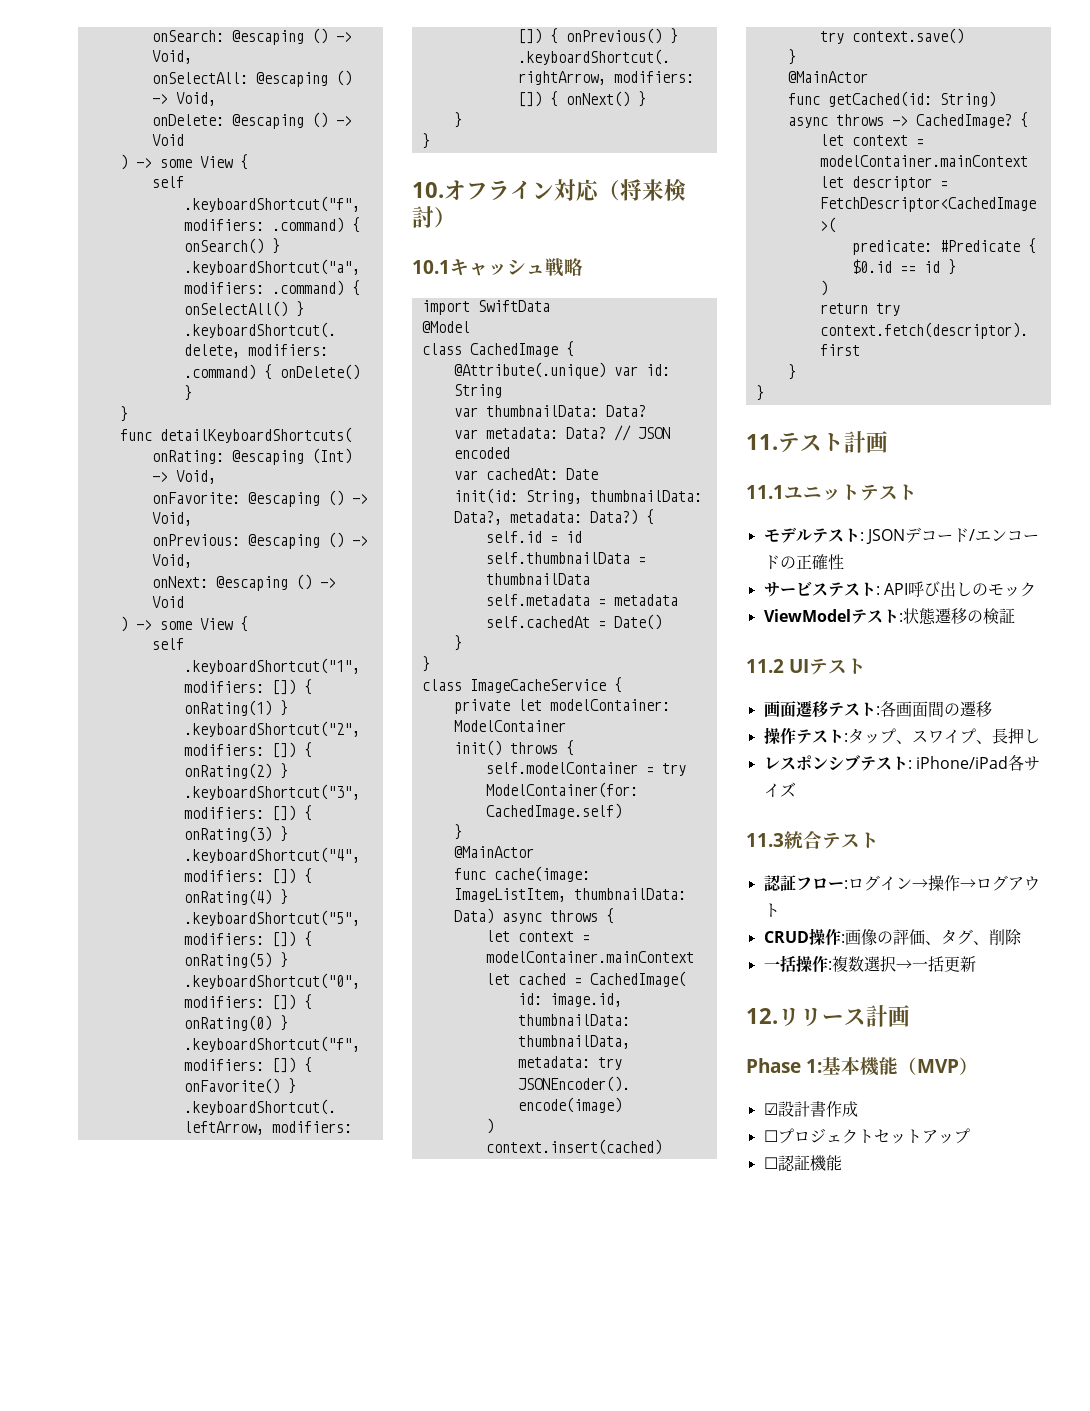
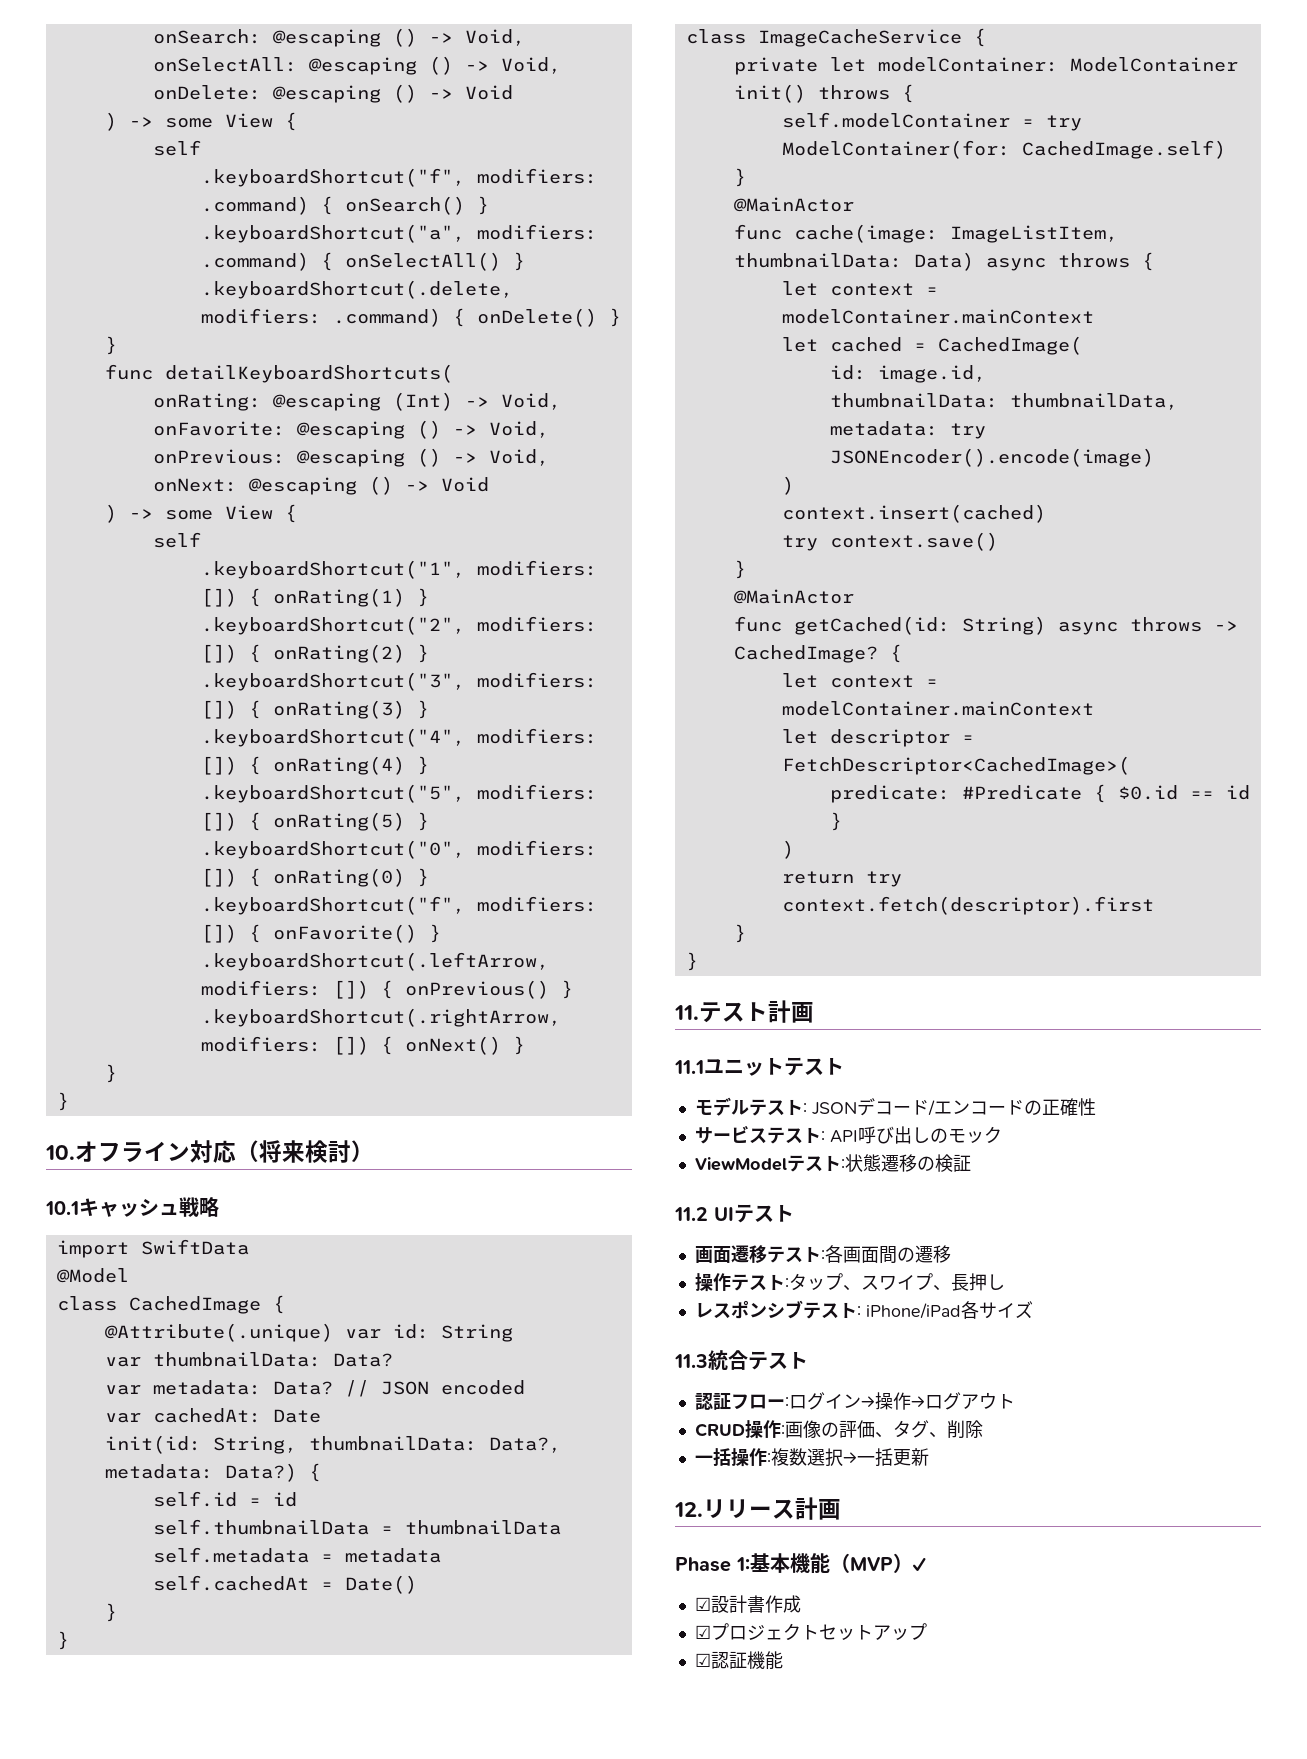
(978, 1066) none -> [913,1557,926,1572] ✓
[763,1130,778,1142] ☐ -> [694,1625,711,1639] ☑
[763,1157,778,1169] ☐ -> [694,1653,711,1667] ☑

